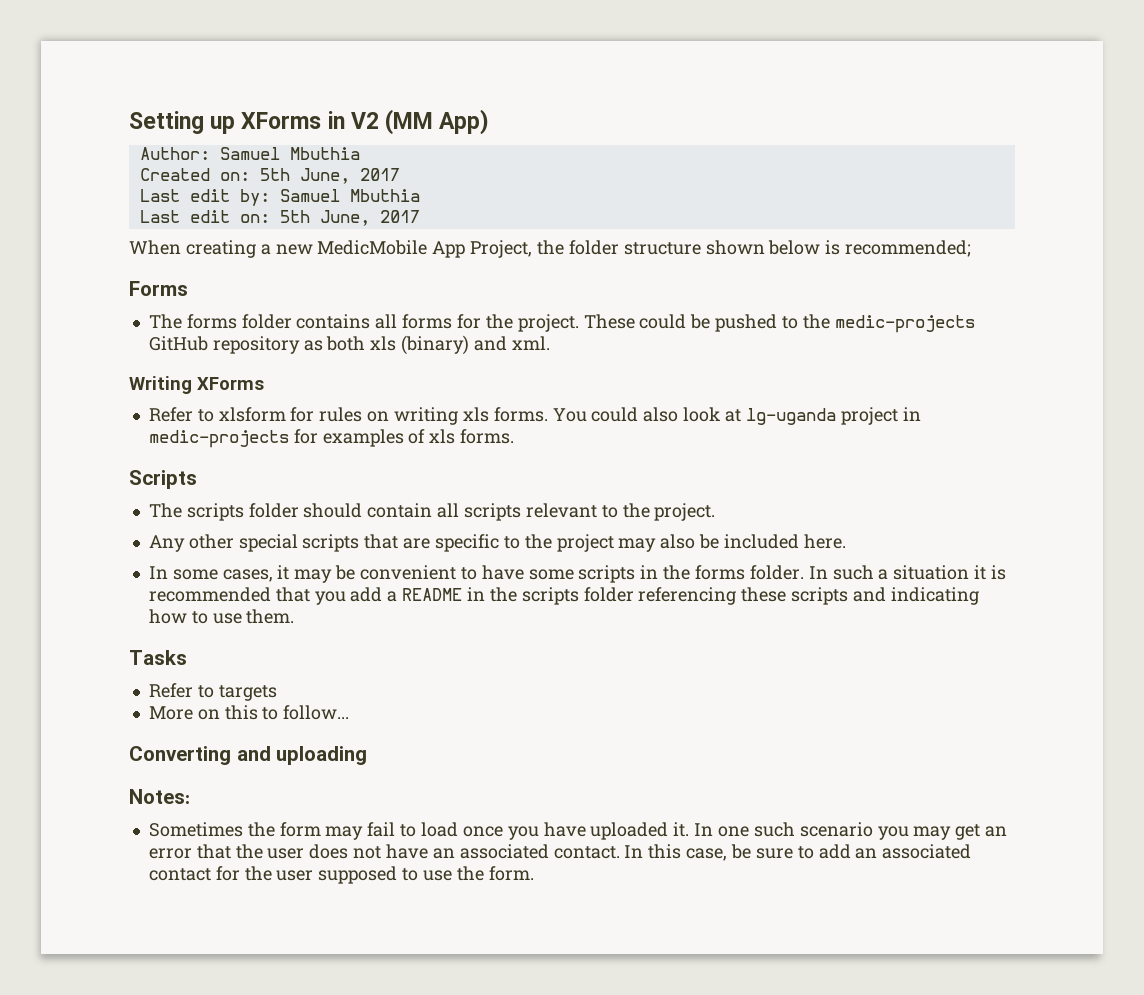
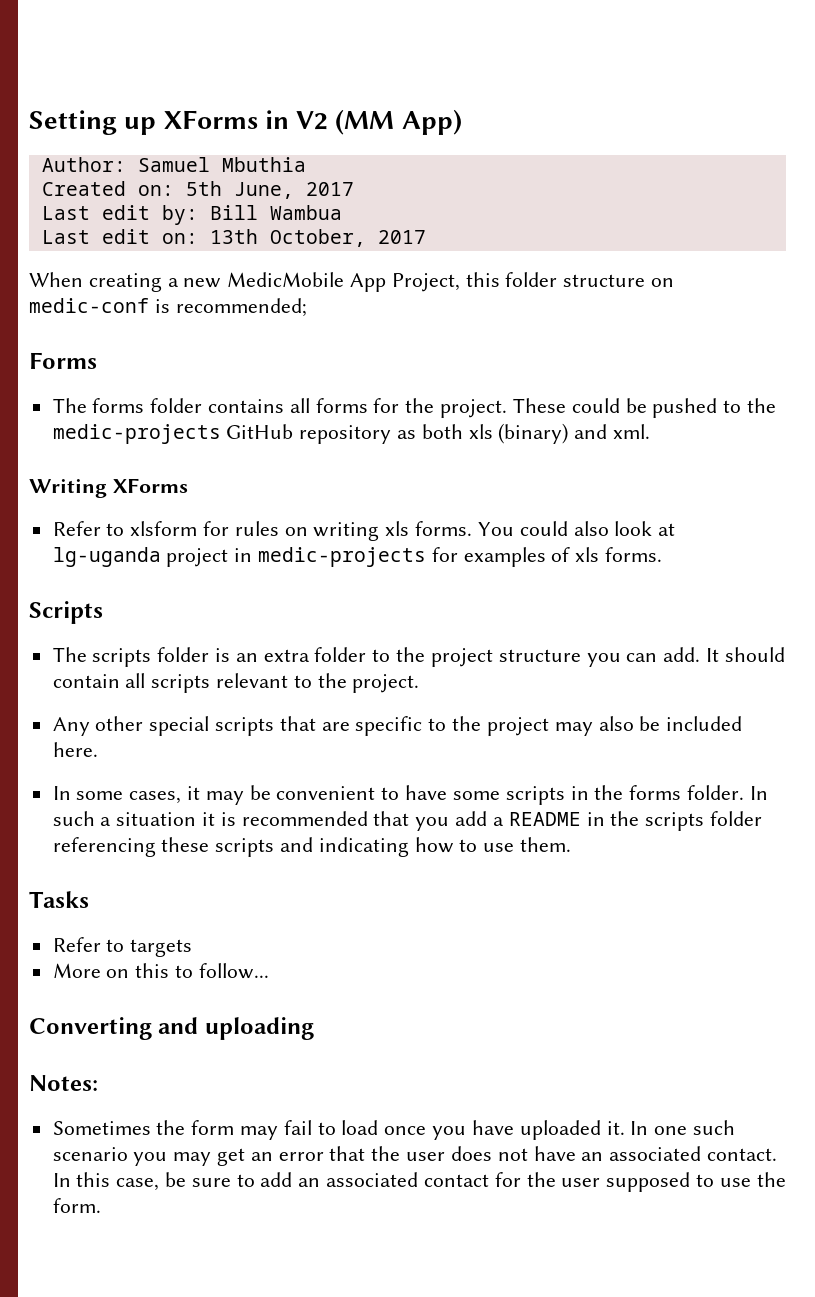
[279,189,420,202] Samuel Mbuthia -> [209,205,342,220] Bill Wambua
[279,210,370,226] 5th June, -> [209,229,366,247] 13th October,
[537,240,565,255] the -> [465,272,500,287] this
[705,240,821,255] shown below -> [651,278,675,287] [29,298,149,313] on medic-conf
(299, 510) none -> [215,647,719,667] is an extra folder to the project structure you can add. It

